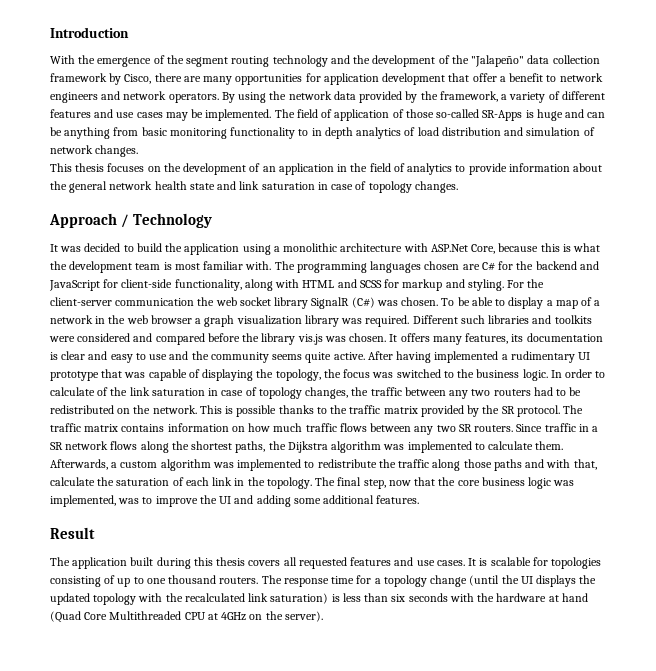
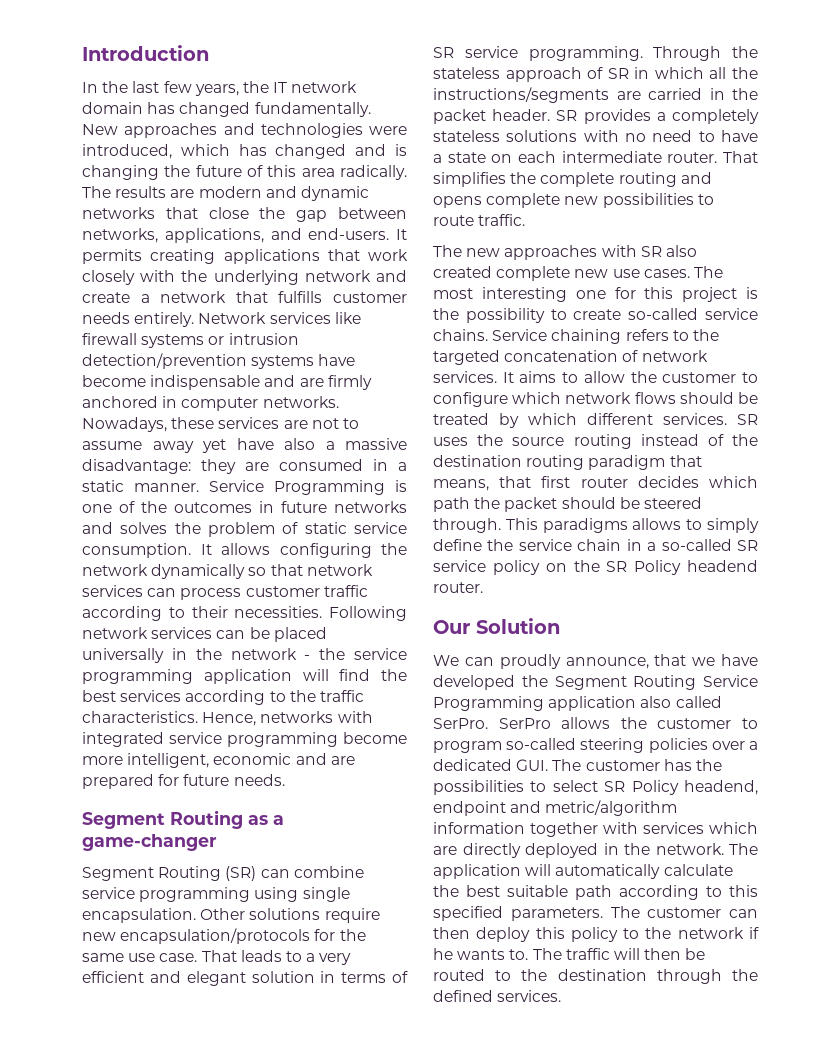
[50,55,600,67] [50,73,603,85] [50,91,605,103] [50,109,606,121] [50,127,595,139] [50,145,139,157] [50,163,603,175] [50,181,458,193] [49,213,213,228] [50,243,601,255] [50,261,599,273] [49,279,545,291] [50,297,601,309] [50,315,592,327] [49,333,603,345] [50,351,591,363] [50,369,606,381] [50,387,582,399] [50,405,584,417] [50,423,599,435] [50,441,564,453] [50,459,597,471] [50,477,575,489] [50,495,420,507] [50,527,95,539] [50,557,602,569] [50,575,597,587] [50,593,588,605] [50,611,323,623] With the emergence of the segment routing technology and the development of the "Jalapeño" data collection framework by Cisco, there are many opportunities for application development that offer a benefit to network engineers and network operators. By using the network data provided by the framework, a variety of different features and use cases may be implemented. The field of application of those so-called SR-Apps is huge and can be anything from basic monitoring functionality to in depth analytics of load distribution and simulation of network changes. // This thesis focuses on the development of an application in the field of analytics to provide information about the general network health state and link saturation in case of topology changes. // Approach / Technology // It was decided to build the application using a monolithic architecture with ASP.Net Core, because this is what the development team is most familiar with. The programming languages chosen are C# for the backend and JavaScript for client-side functionality, along with HTML and SCSS for markup and styling. For the client-server communication the web socket library SignalR (C#) was chosen. To be able to display a map of a network in the web browser a graph visualization library was required. Different such libraries and toolkits were considered and compared before the library vis.js was chosen. It offers many features, its documentation is clear and easy to use and the community seems quite active. After having implemented a rudimentary UI prototype that was capable of displaying the topology, the focus was switched to the business logic. In order to calculate of the link saturation in case of topology changes, the traffic between any two routers had to be redistributed on the network. This is possible thanks to the traffic matrix provided by the SR protocol. The traffic matrix contains information on how much traffic flows between any two SR routers. Since traffic in a SR network flows along the shortest paths, the Dijkstra algorithm was implemented to calculate them. Afterwards, a custom algorithm was implemented to redistribute the traffic along those paths and with that, calculate the saturation of each link in the topology. The final step, now that the core business logic was implemented, was to improve the UI and adding some additional features. // Result // The application built during this thesis covers all requested features and use cases. It is scalable for topologies consisting of up to one thousand routers. The response time for a topology change (until the UI displays the updated topology with the recalculated link saturation) is less than six seconds with the hardware at hand (Quad Core Multithreaded CPU at 4GHz on the server). -> [82,81,358,96] [82,102,371,117] [82,123,407,138] [82,144,408,159] [82,165,407,180] [82,186,369,201] [82,207,407,222] [82,228,407,243] [82,249,408,264] [82,270,407,285] [82,291,407,303] [82,312,361,327] [82,333,299,348] [82,353,356,369] [82,375,372,390] [82,396,339,411] [82,417,359,432] [82,438,407,453] [82,459,407,474] [82,480,407,495] [82,501,407,513] [82,522,407,537] [82,543,407,558] [82,564,373,579] [82,585,368,600] [82,606,407,621] [82,627,327,642] [82,648,407,663] [82,669,407,684] [82,690,364,705] [82,711,373,726] [82,732,407,747] [82,753,355,768] [82,774,285,789] [82,810,284,829] [82,834,217,851] [82,866,364,881] [82,887,350,902] [82,908,380,923] [82,928,366,944] [82,950,352,965] [82,971,408,986] [433,46,758,61] [433,67,758,82] [433,87,758,103] [433,109,759,124] [433,130,758,142] [433,151,758,163] [433,172,712,187] [433,193,714,208] [433,214,526,226] [433,245,697,260] [433,266,723,281] [433,287,758,302] [433,308,758,323] [433,329,719,344] [433,350,708,365] [433,371,758,383] [433,392,758,407] [433,413,758,428] [433,434,758,449] [433,455,702,470] [433,476,758,491] [433,497,702,512] [433,518,759,533] [433,539,758,551] [433,560,758,575] [433,582,483,593] [433,618,560,634] [433,654,758,669] [433,675,758,690] [433,696,722,711] [433,717,758,729] [433,738,758,753] [433,759,722,771] [433,780,758,795] [433,800,678,816] [433,822,758,837] [433,843,758,858] [433,864,733,879] [433,885,758,900] [433,906,758,921] [433,927,759,942] [433,948,706,960] [433,969,758,984] [433,990,562,1002] In the last few years, the IT network domain has changed fundamentally. New approaches and technologies were introduced, which has changed and is changing the future of this area radically. The results are modern and dynamic networks that close the gap between networks, applications, and end-users. It permits creating applications that work closely with the underlying network and create a network that fulfills customer needs entirely. Network services like firewall systems or intrusion detection/prevention systems have become indispensable and are firmly anchored in computer networks. Nowadays, these services are not to assume away yet have also a massive disadvantage: they are consumed in a static manner. Service Programming is one of the outcomes in future networks and solves the problem of static service consumption. It allows configuring the network dynamically so that network services can process customer traffic according to their necessities. Following network services can be placed universally in the network - the service programming application will find the best services according to the traffic characteristics. Hence, networks with integrated service programming become more intelligent, economic and are prepared for future needs. // Segment Routing as a game-changer // Segment Routing (SR) can combine service programming using single encapsulation. Other solutions require new encapsulation/protocols for the same use case. That leads to a very efficient and elegant solution in terms of SR service programming. Through the stateless approach of SR in which all the instructions/segments are carried in the packet header. SR provides a completely stateless solutions with no need to have a state on each intermediate router. That simplifies the complete routing and opens complete new possibilities to route traffic. // The new approaches with SR also created complete new use cases. The most interesting one for this project is the possibility to create so-called service chains. Service chaining refers to the targeted concatenation of network services. It aims to allow the customer to configure which network flows should be treated by which different services. SR uses the source routing instead of the destination routing paradigm that means, that first router decides which path the packet should be steered through. This paradigms allows to simply define the service chain in a so-called SR service policy on the SR Policy headend router. // Our Solution // We can proudly announce, that we have developed the Segment Routing Service Programming application also called SerPro. SerPro allows the customer to program so-called steering policies over a dedicated GUI. The customer has the possibilities to select SR Policy headend, endpoint and metric/algorithm information together with services which are directly deployed in the network. The application will automatically calculate the best suitable path according to this specified parameters. The customer can then deploy this policy to the network if he wants to. The traffic will then be routed to the destination through the defined services.

